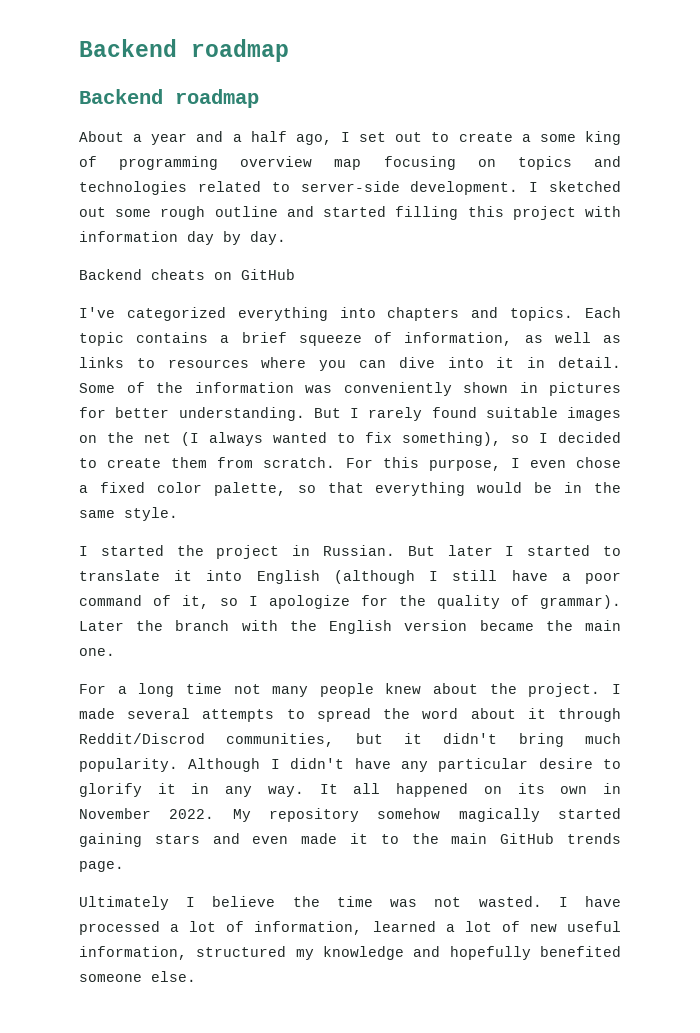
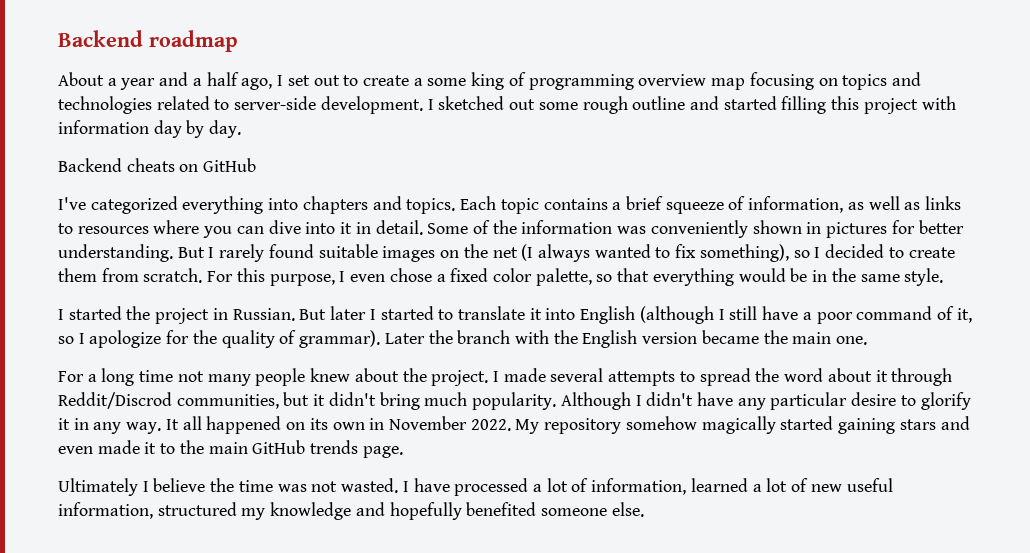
[79,39,289,62] [79,89,259,108] Backend roadmap // Backend roadmap -> [58,30,238,52] Backend roadmap

